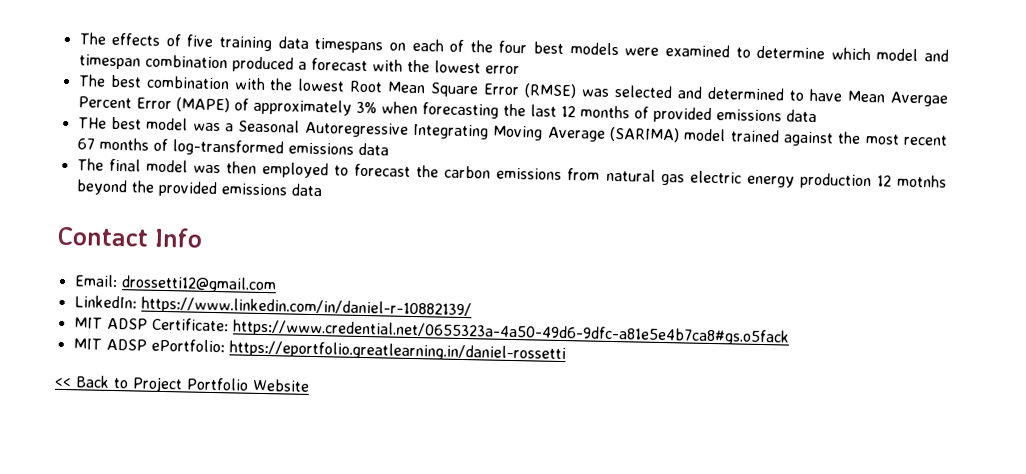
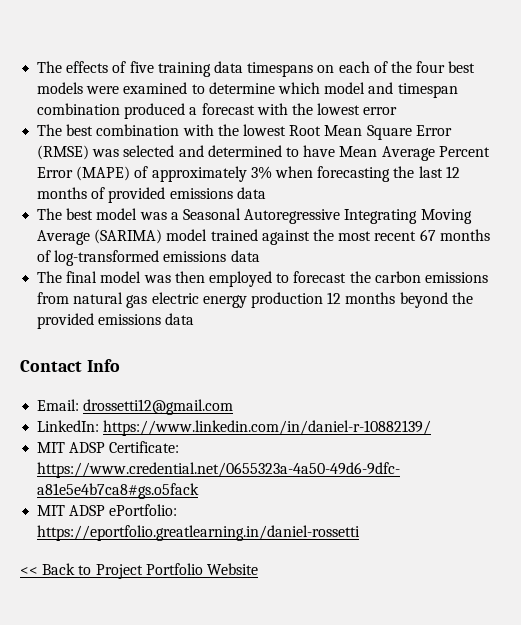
[890,91,949,107] Avergae -> [381,146,435,161] Average
[77,117,107,129] THe -> [37,208,63,220] The
[897,174,948,188] motnhs -> [345,292,396,304] months

